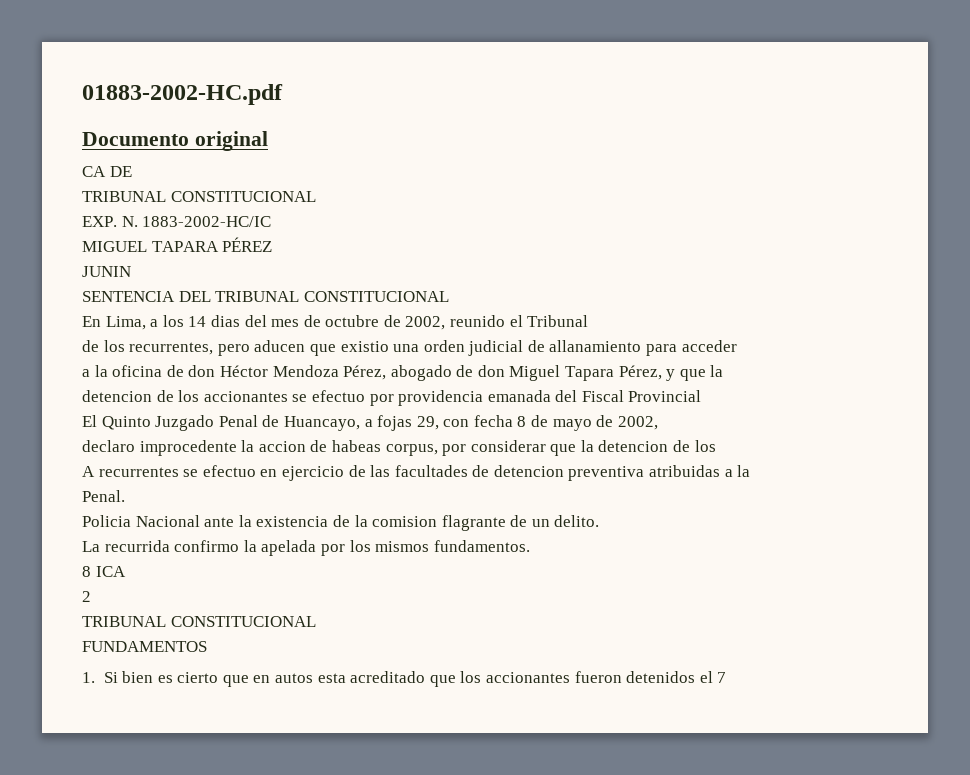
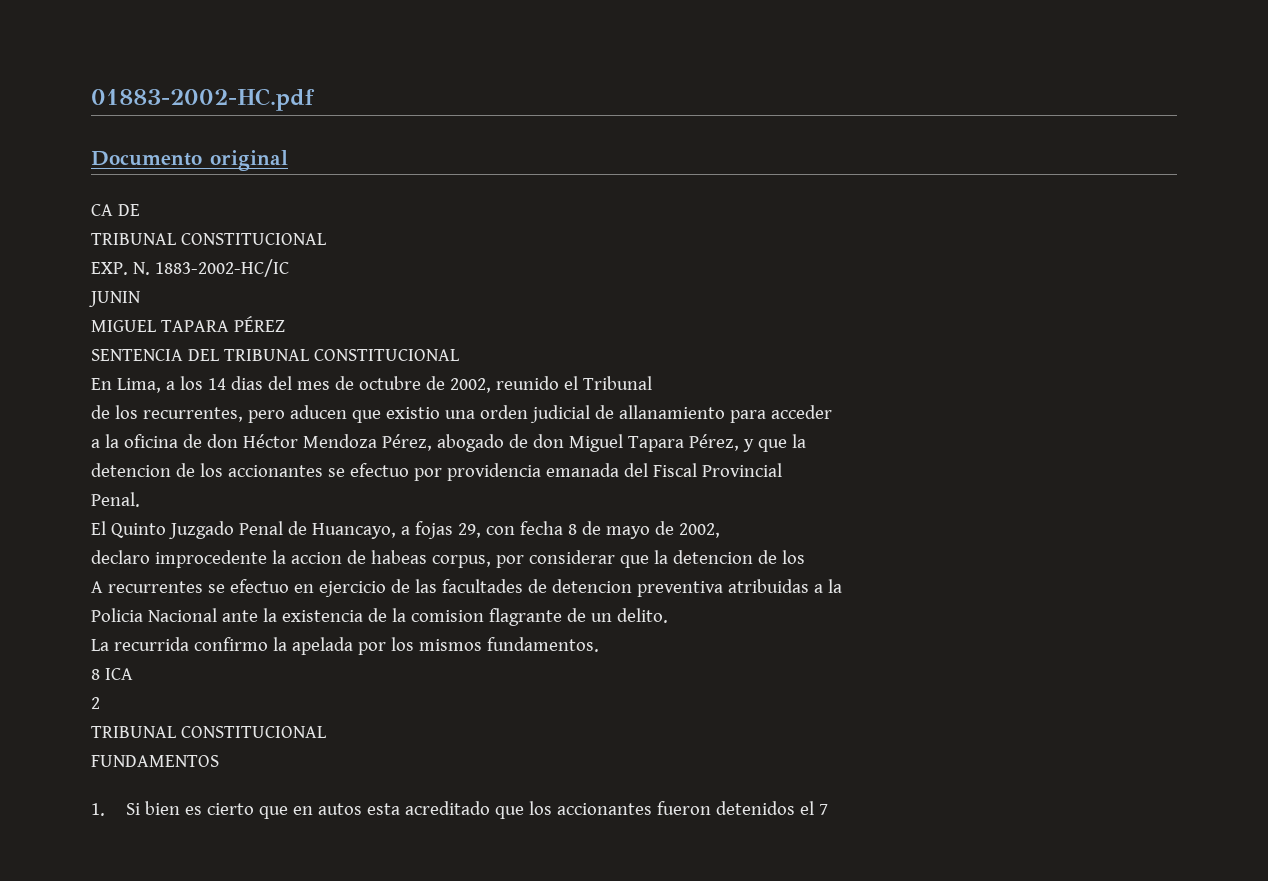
(272, 221) none -> [89,291,140,307] // JUNIN
[82,266,131,277] // JUNIN -> (285, 324) none
(702, 396) none -> [91,492,140,507] // Penal.
[82,490,125,502] // Penal. -> (842, 586) none

